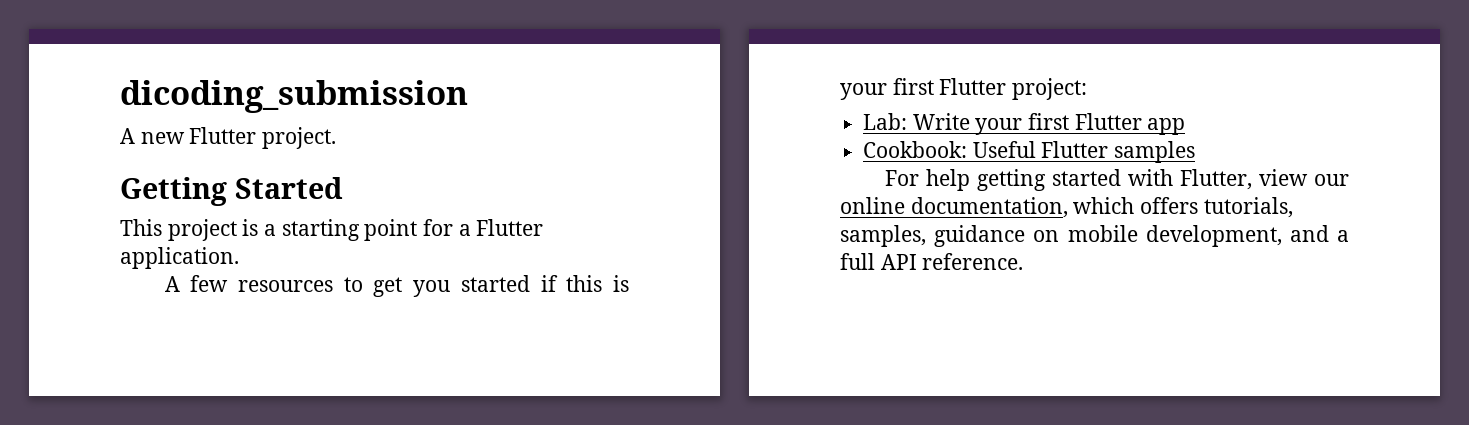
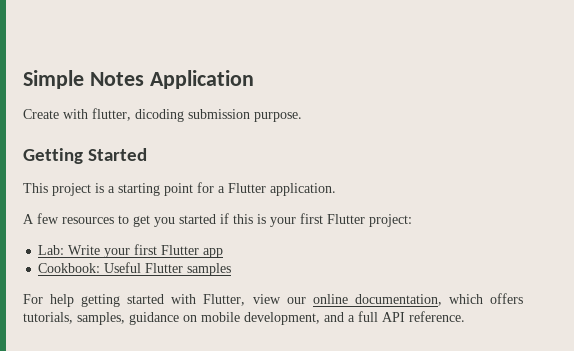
[120,80,468,113] [120,127,337,149] dicoding_submission // A new Flutter project. -> [23,70,254,89] [23,108,302,122] Simple Notes Application // Create with flutter, dicoding submission purpose.

